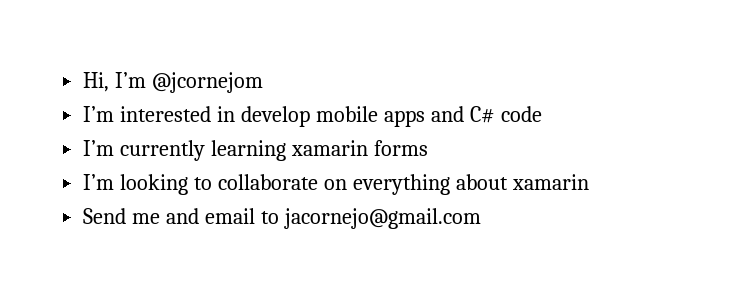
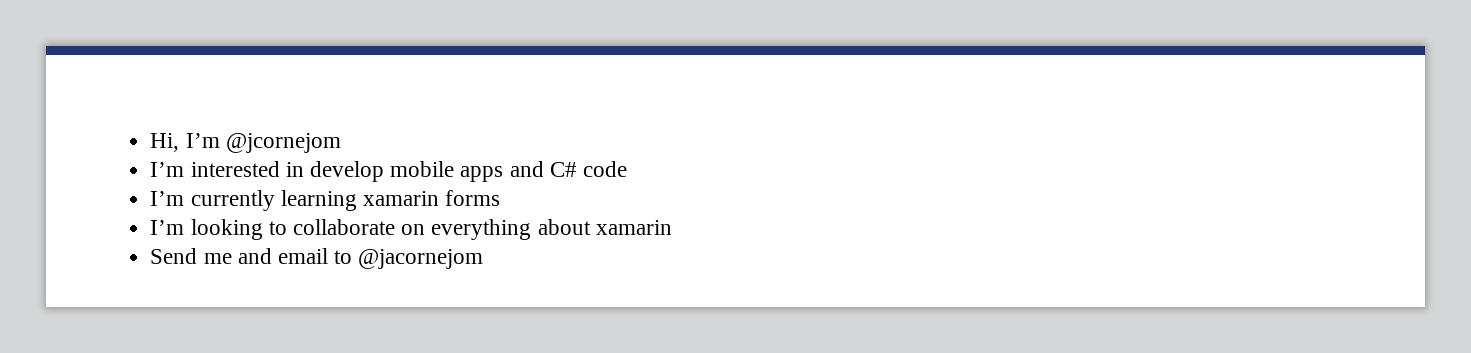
[283,208,481,229] jacornejo@gmail.com -> [358,249,484,269] @jacornejom

